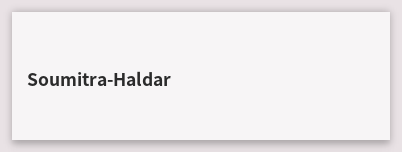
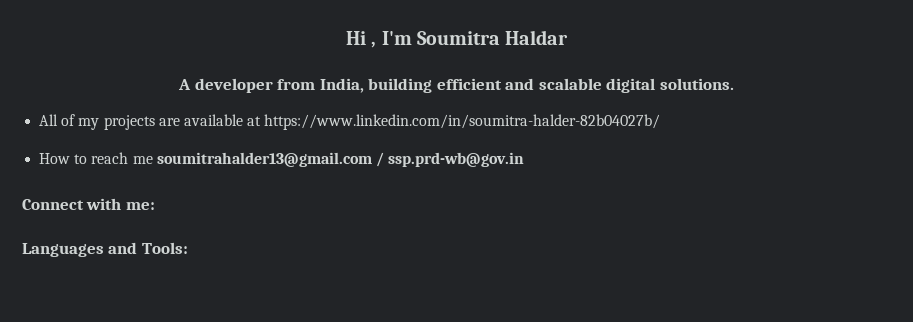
[27,71,171,86] Soumitra-Haldar -> [345,30,569,48] [178,78,734,93] [39,114,661,130] [39,152,525,167] [22,198,155,210] [22,242,188,257] Hi , I'm Soumitra Haldar // A developer from India, building efficient and scalable digital solutions. // All of my projects are available at https://www.linkedin.com/in/soumitra-halder-82b04027b/ // How to reach me soumitrahalder13@gmail.com / ssp.prd-wb@gov.in // Connect with me: // Languages and Tools:

